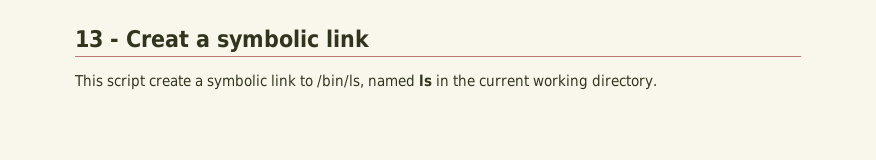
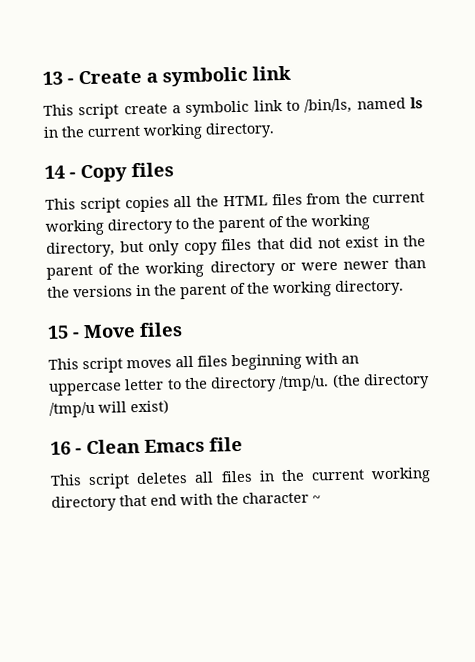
[126,29,189,48] Creat -> [78,69,142,85] Create
(657, 82) none -> [44,162,174,183] [45,192,425,214] [45,214,370,236] [46,235,426,258] [46,257,426,280] [47,279,404,300] [47,322,183,339] [48,352,359,374] [49,373,430,396] [49,399,169,418] [50,436,243,455] [50,467,431,490] [51,491,321,512] // 14 - Copy files // This script copies all the HTML files from the current working directory to the parent of the working directory, but only copy files that did not exist in the parent of the working directory or were newer than the versions in the parent of the working directory. // 15 - Move files // This script moves all files beginning with an uppercase letter to the directory /tmp/u. (the directory /tmp/u will exist) // 16 - Clean Emacs file // This script deletes all files in the current working directory that end with the character ~

